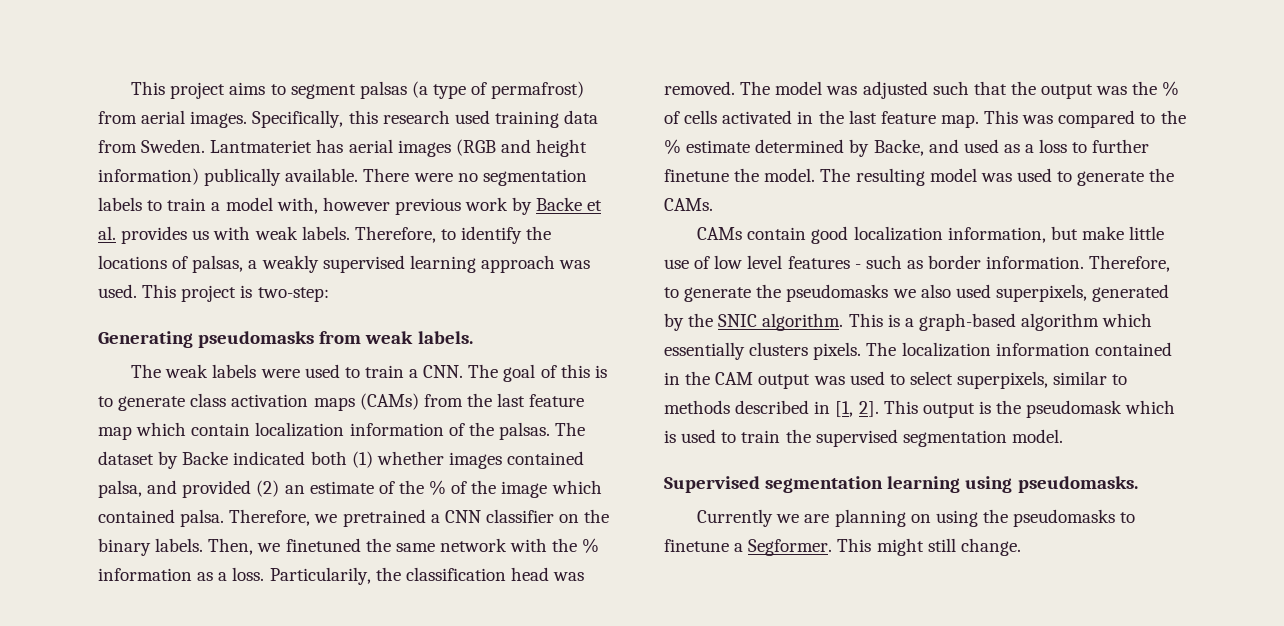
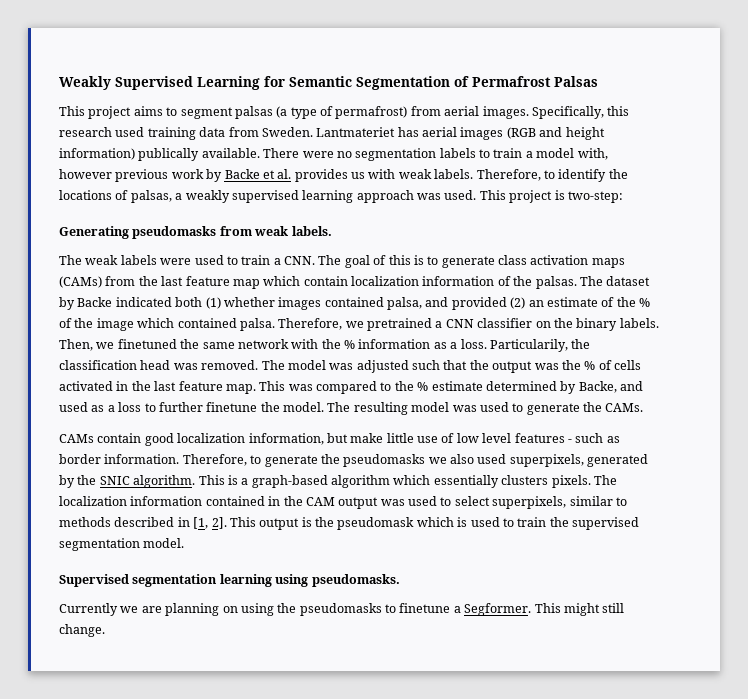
(131, 88) none -> [59,76,598,90] Weakly Supervised Learning for Semantic Segmentation of Permafrost Palsas //

